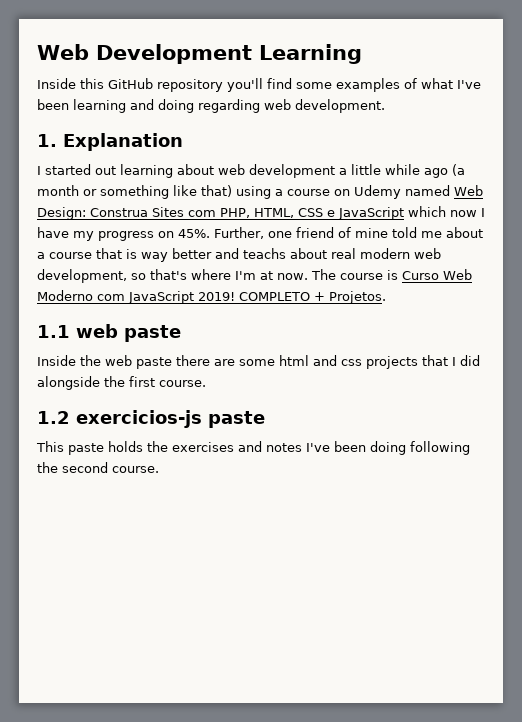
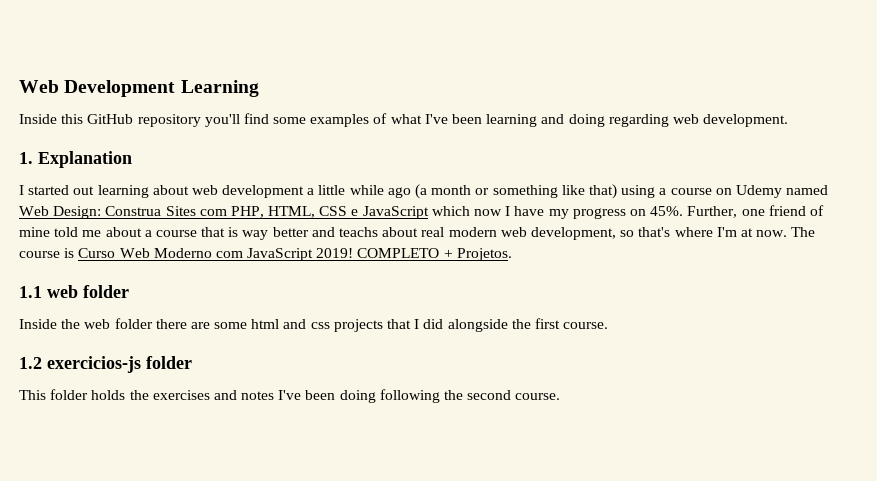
[124,325,181,342] paste -> [83,285,129,298] folder
[136,357,172,369] paste -> [114,318,153,329] folder
[208,411,265,428] paste -> [146,356,192,369] folder
[68,443,104,455] paste -> [50,389,89,400] folder

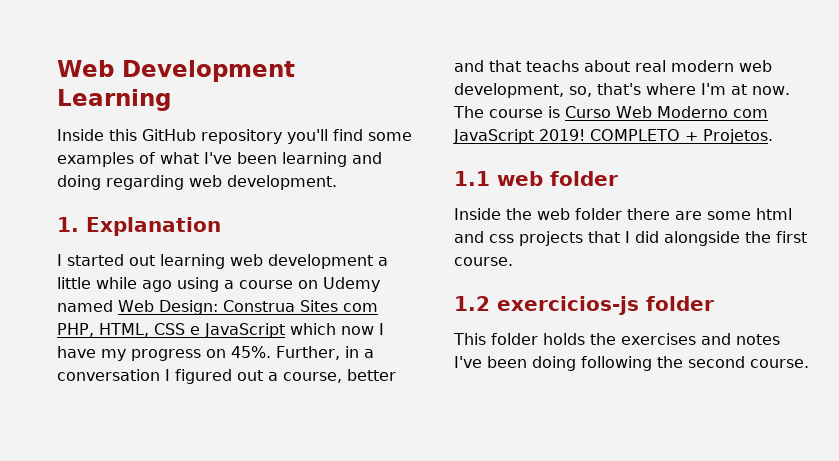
[152,185,189,195] about -> (225, 261) none
[415,184,617,199] (a month or something like that) -> (172, 286) none
[741,205,824,216] [19,227,269,240] one friend of mine told me about a course that is way -> [344,346,374,358] [57,369,342,384] in a conversation I figured out a course,
(335, 232) none -> [489,60,521,72] that
[620,230,635,237] so -> [569,86,592,97] so,

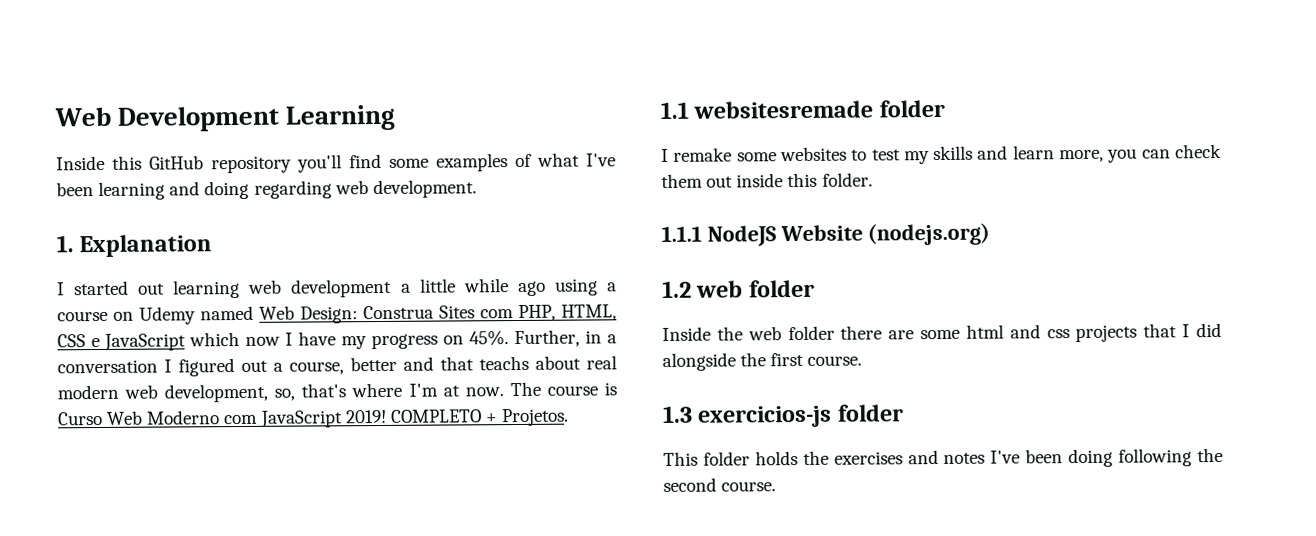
(490, 178) none -> [693,99,945,119] [661,143,1222,165] [661,172,873,188] [661,222,991,247] [662,280,692,298] websitesremade folder // I remake some websites to test my skills and learn more, you can check them out inside this folder. // 1.1.1 NodeJS Website (nodejs.org) // 1.2
[454,296,490,311] 1.2 -> [662,405,693,423] 1.3

